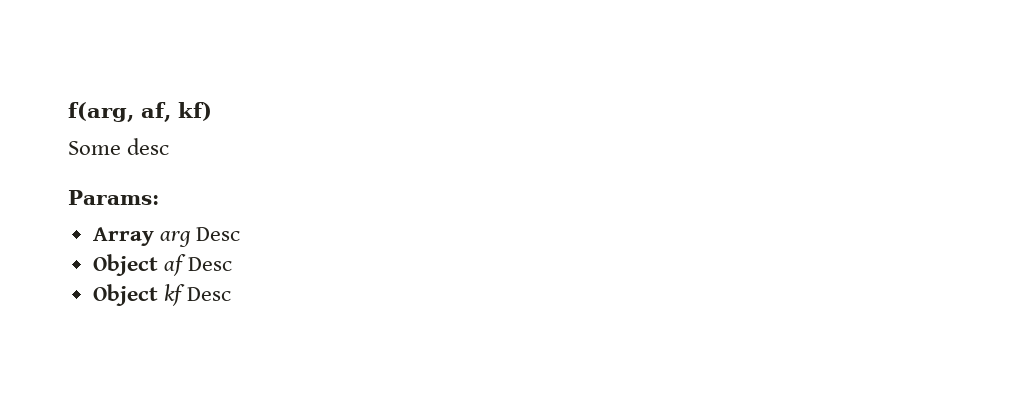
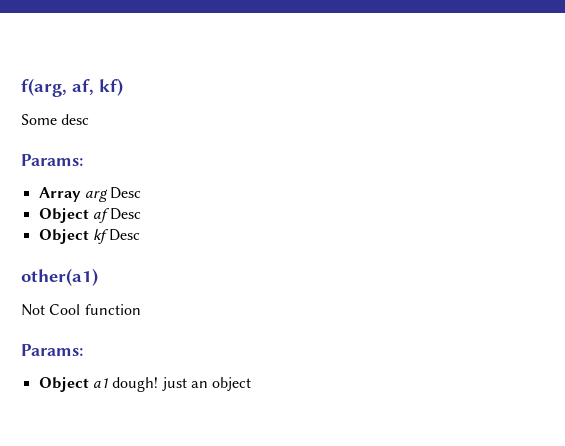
(231, 294) none -> [21,268,98,286] [21,304,141,316] [21,344,83,356] [38,377,252,392] // other(a1) // Not Cool function // Params: // Object a1 dough! just an object

